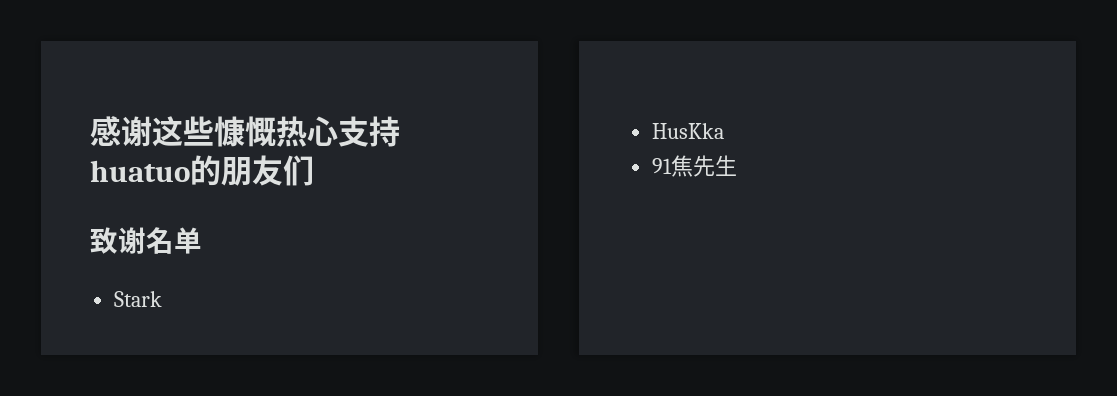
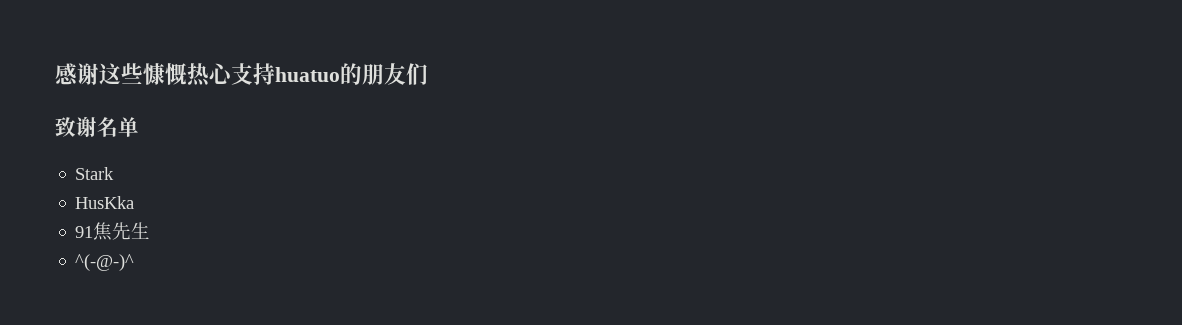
(738, 165) none -> [75,254,135,271] // ^(-@-)^

